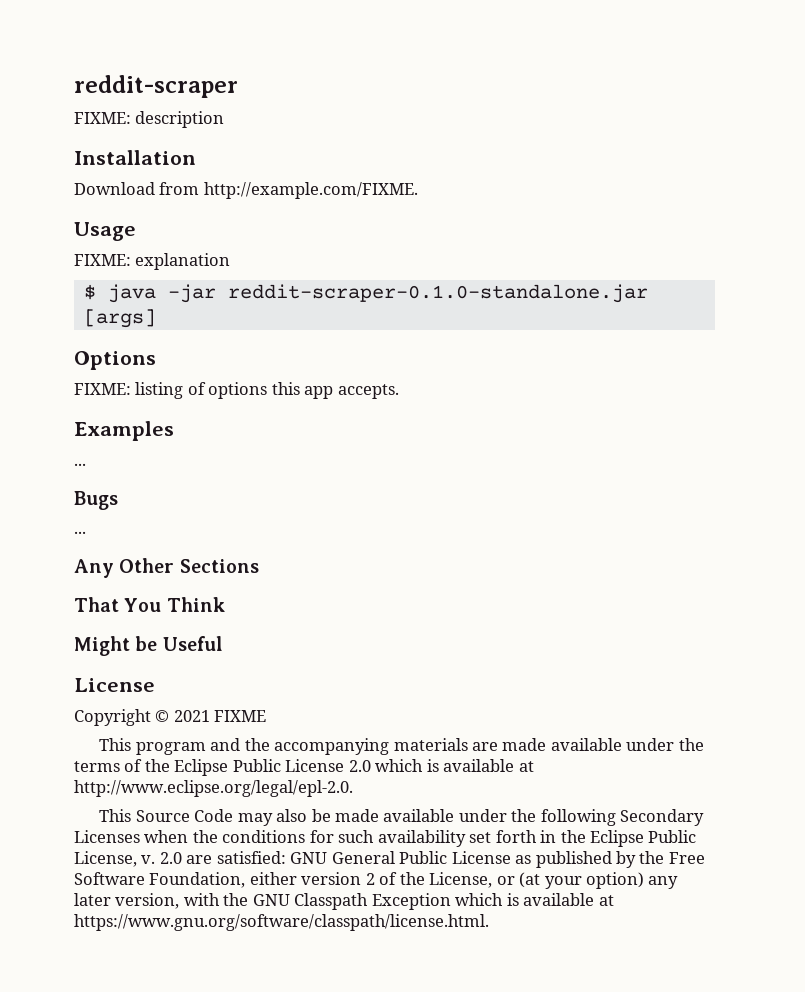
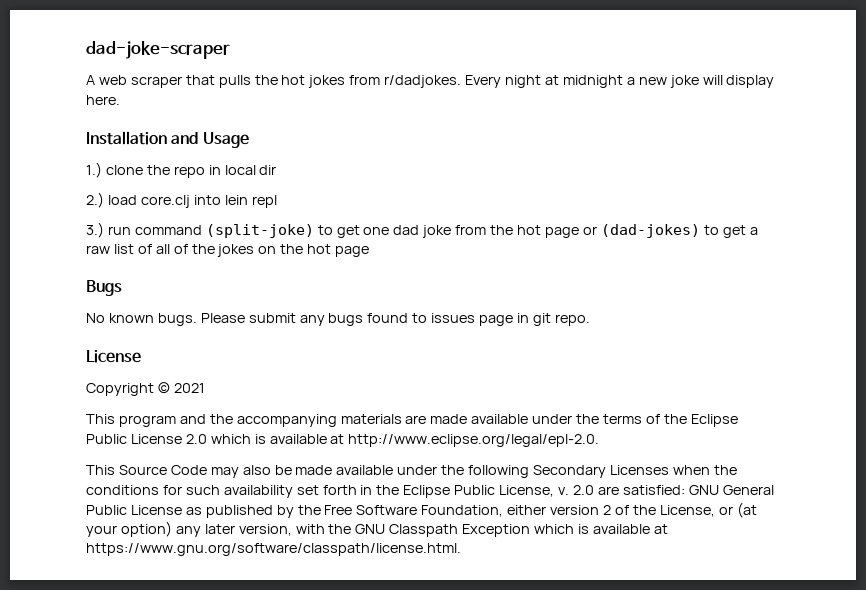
[74,75,238,98] [74,111,225,128] [74,150,196,165] [74,182,418,199] [74,222,136,241] [74,253,231,270] [83,284,648,303] [83,309,156,328] [74,351,156,370] [74,382,399,399] [74,421,174,441] [74,463,86,466] [74,491,118,510] [74,531,86,534] [74,558,259,578] [74,597,225,612] [74,636,223,656] reddit-scraper // FIXME: description // Installation // Download from http://example.com/FIXME. // Usage // FIXME: explanation // $ java -jar reddit-scraper-0.1.0-standalone.jar [args] // Options // FIXME: listing of options this app accepts. // Examples // ... // Bugs // ... // Any Other Sections // That You Think // Might be Useful -> [86,41,230,59] [86,75,775,88] [86,95,120,105] [86,131,249,148] [86,162,277,178] [86,192,277,208] [86,222,758,238] [86,244,370,257] [86,280,122,296] [86,313,590,326] dad-joke-scraper // A web scraper that pulls the hot jokes from r/dadjokes. Every night at midnight a new joke will display here. // Installation and Usage // 1.) clone the repo in local dir // 2.) load core.clj into lein repl // 3.) run command (split-joke) to get one dad joke from the hot page or (dad-jokes) to get a raw list of all of the jokes on the hot page // Bugs // No known bugs. Please submit any bugs found to issues page in git repo.
[214,710,267,722] FIXME -> (205, 388) none

